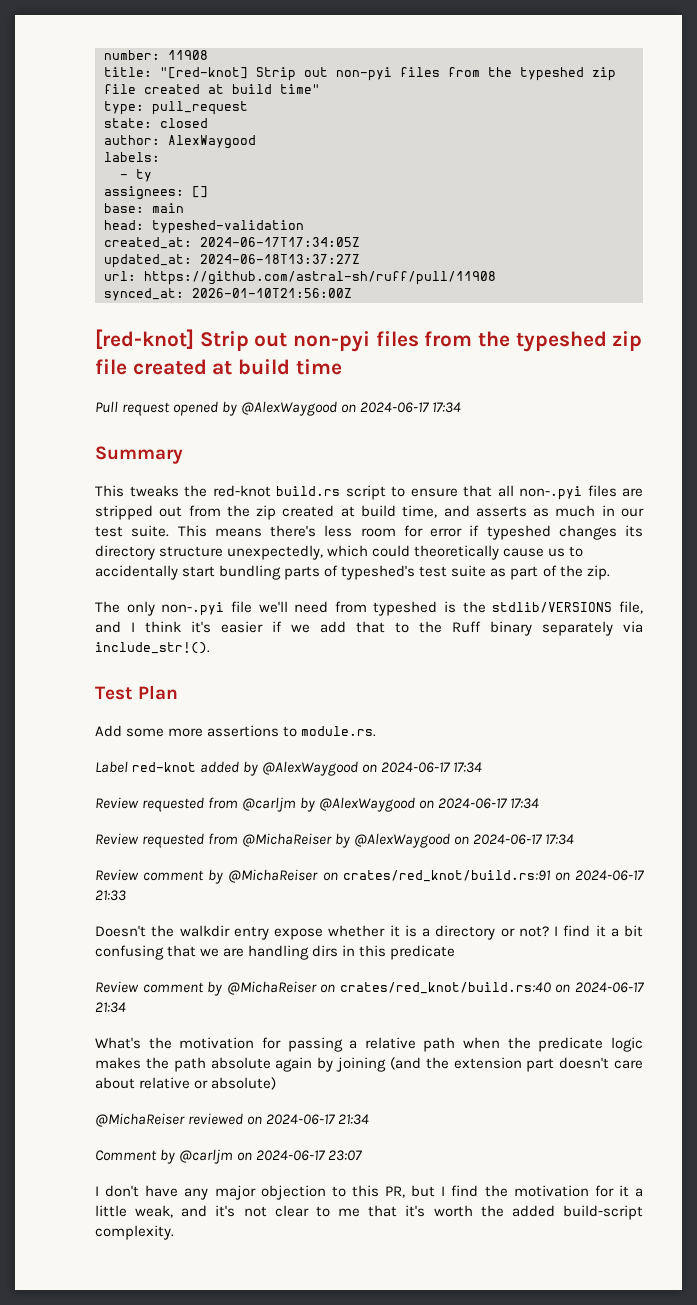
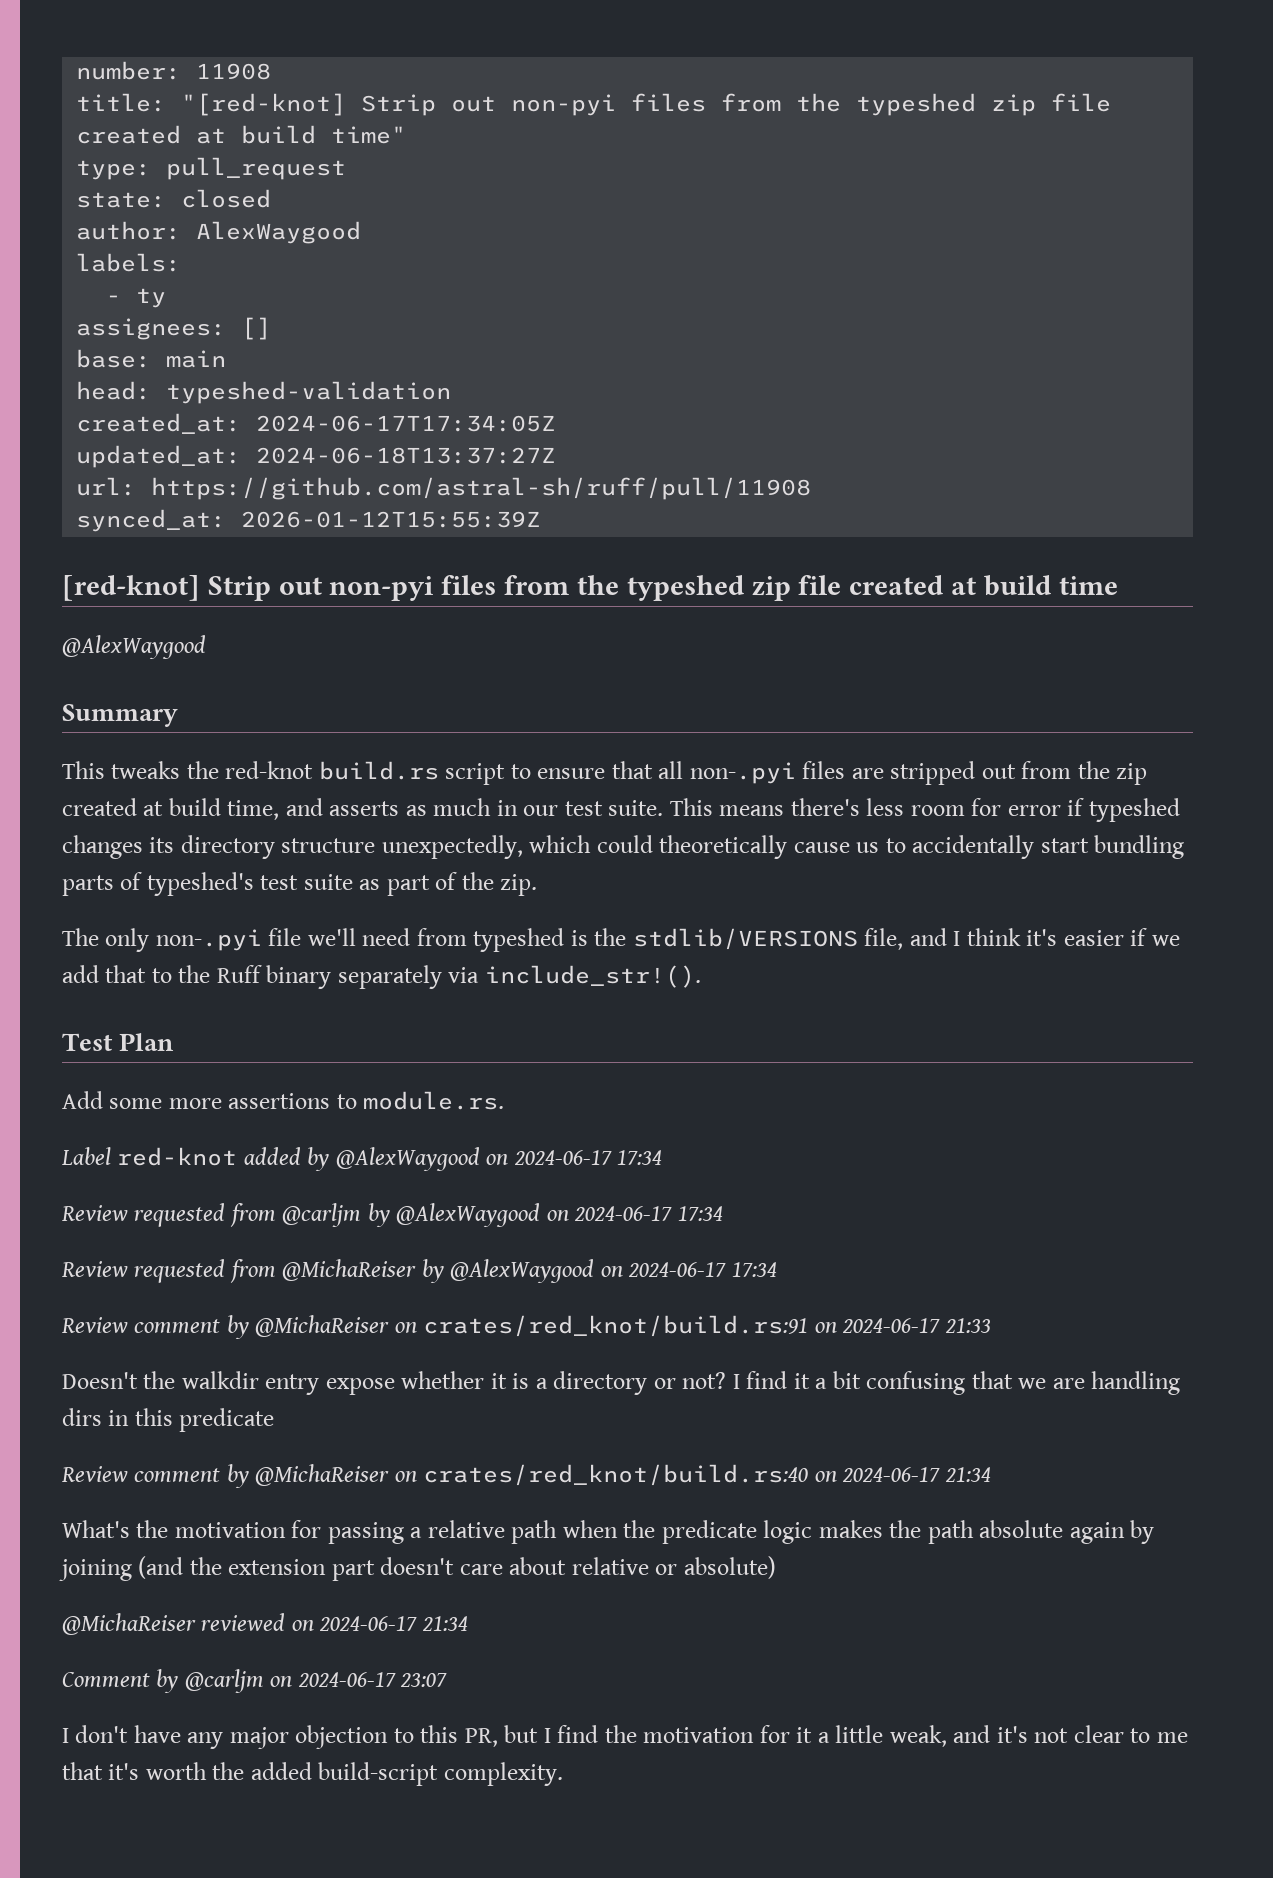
[192,288,352,298] 2026-01-10T21:56:00Z -> [241,511,542,528] 2026-01-12T15:55:39Z
[95,401,462,416] Pull request opened by @AlexWaygood on 2024-06-17 17:34 -> [62,635,206,659] @AlexWaygood

